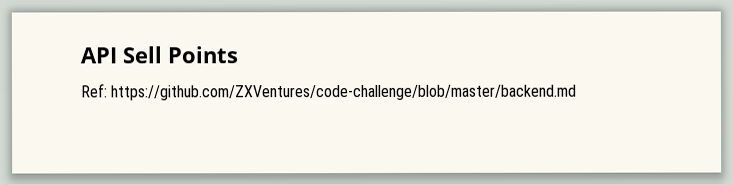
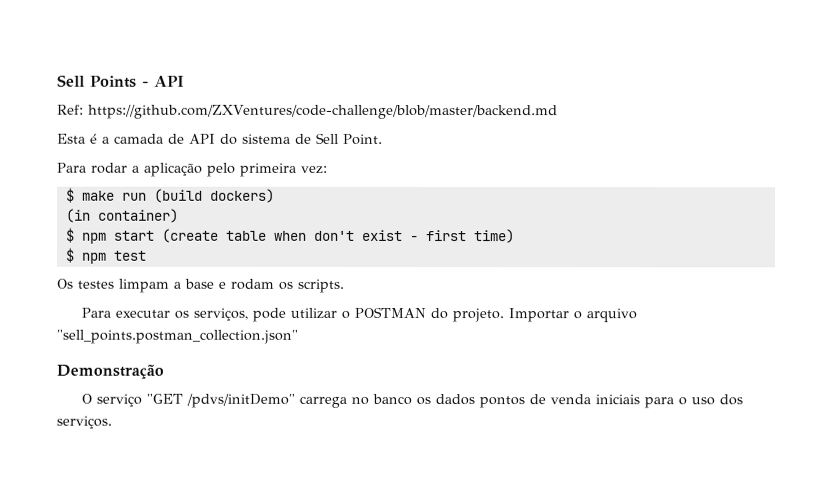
[80,47,117,64] API -> (57, 80) none
(238, 55) none -> [142,75,185,87] - API
(578, 92) none -> [57,132,383,145] [57,162,328,177] [65,187,275,203] [65,208,179,223] [64,227,515,244] [64,247,146,264] [56,278,344,293] [81,306,638,323] [56,329,298,344] [56,363,164,379] [81,393,744,409] [56,415,112,429] // Esta é a camada de API do sistema de Sell Point. // Para rodar a aplicação pelo primeira vez: // $ make run (build dockers) // (in container) // $ npm start (create table when don't exist - first time) // $ npm test // Os testes limpam a base e rodam os scripts. // Para executar os serviços, pode utilizar o POSTMAN do projeto. Importar o arquivo "sell_points.postman_collection.json" // Demonstração // O serviço "GET /pdvs/initDemo" carrega no banco os dados pontos de venda iniciais para o uso dos serviços.

